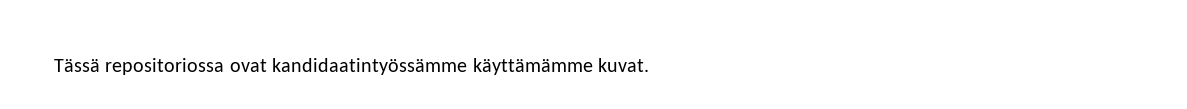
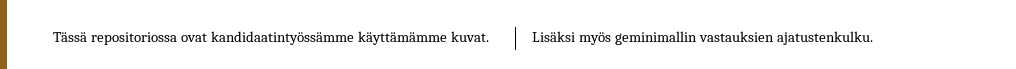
(649, 65) none -> [532,31,873,45] Lisäksi myös geminimallin vastauksien ajatustenkulku.

